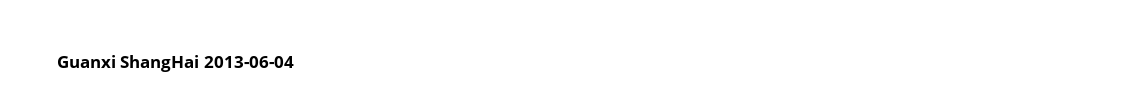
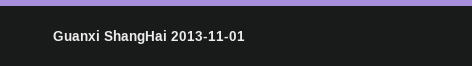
[203,56,294,68] 2013-06-04 -> [171,31,245,41] 2013-11-01

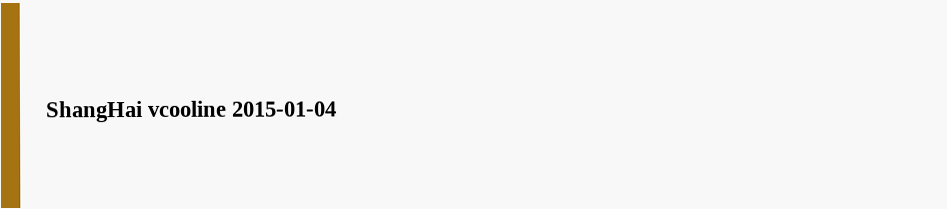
[53,30,245,44] Guanxi ShangHai 2013-11-01 -> [45,100,338,123] ShangHai vcooline 2015-01-04

